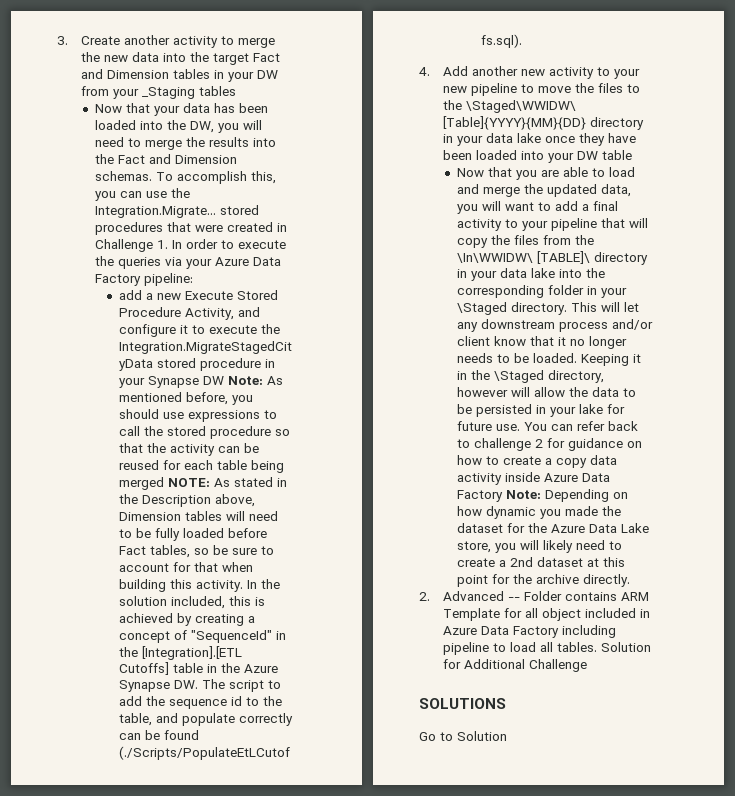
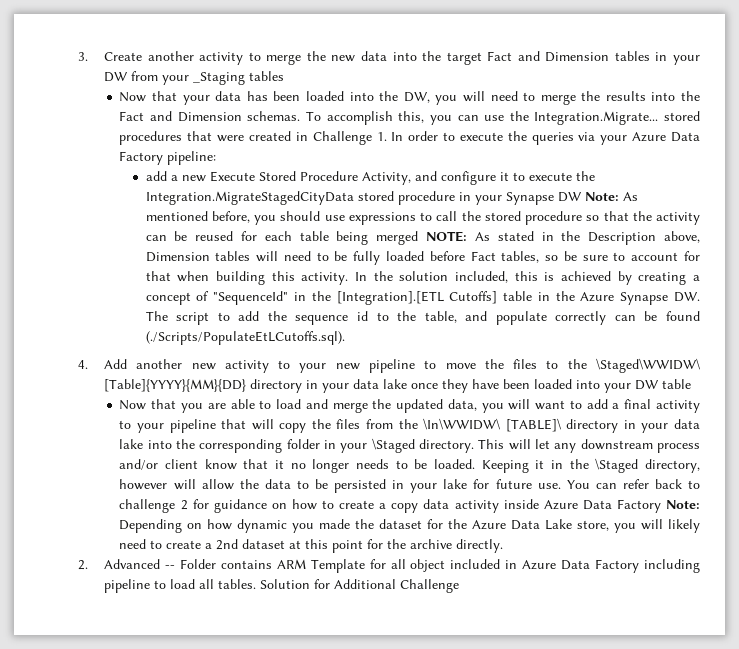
[419,698,506,709] [419,731,507,741] // SOLUTIONS // Go to Solution -> (460, 586) none

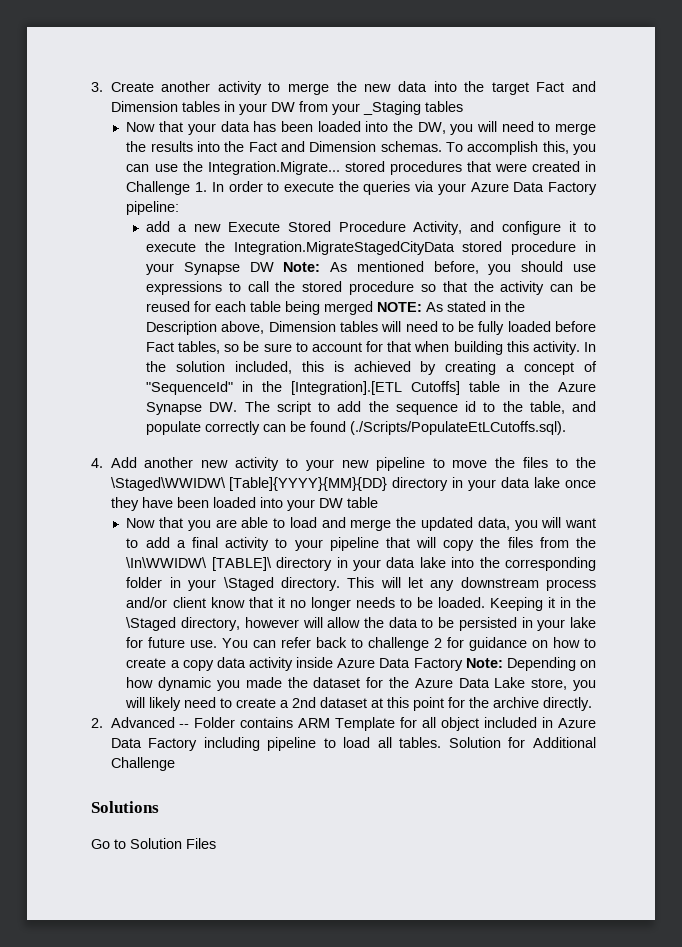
(460, 586) none -> [91,801,159,813] [91,838,216,849] // Solutions // Go to Solution Files

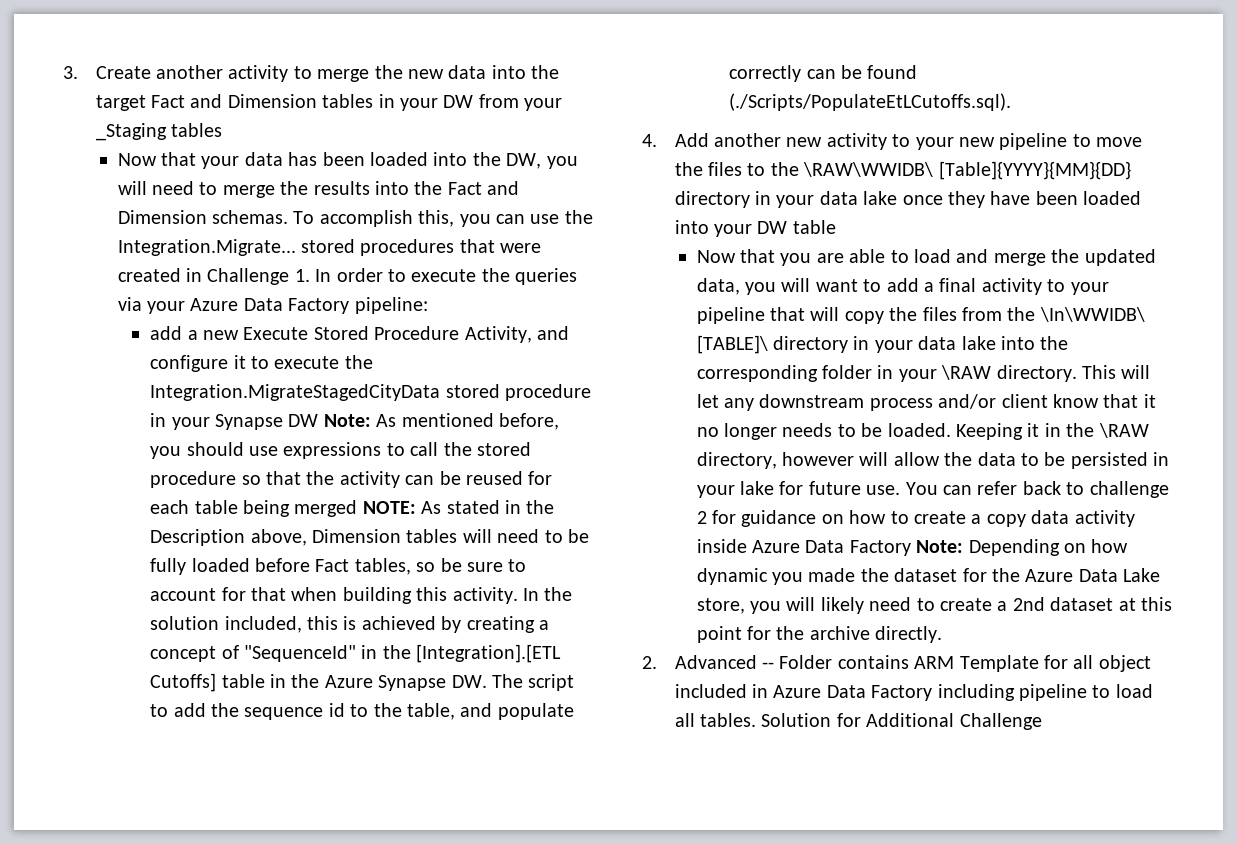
[110,477,226,491] \Staged\WWIDW\ -> [803,162,934,177] \RAW\WWIDB\
[126,557,208,568] \In\WWIDW\ -> [1039,307,1145,322] \In\WWIDB\
[223,577,274,591] \Staged -> [941,365,992,380] \RAW
[126,617,177,631] \Staged -> [1098,423,1149,438] \RAW
[91,801,159,813] [91,838,216,849] // Solutions // Go to Solution Files -> (1042, 721) none

